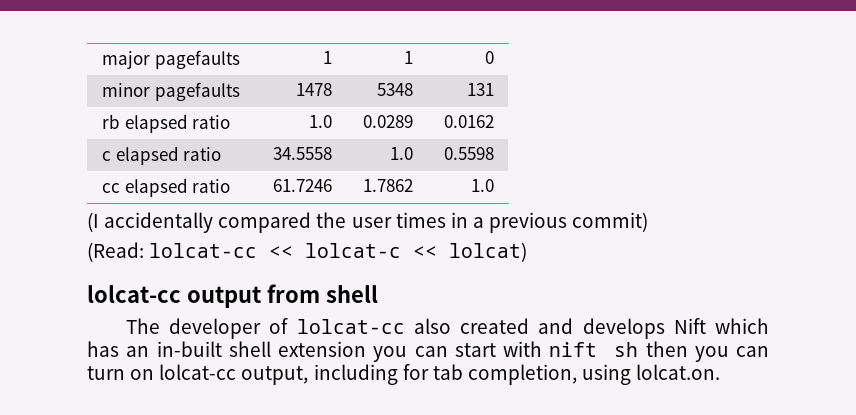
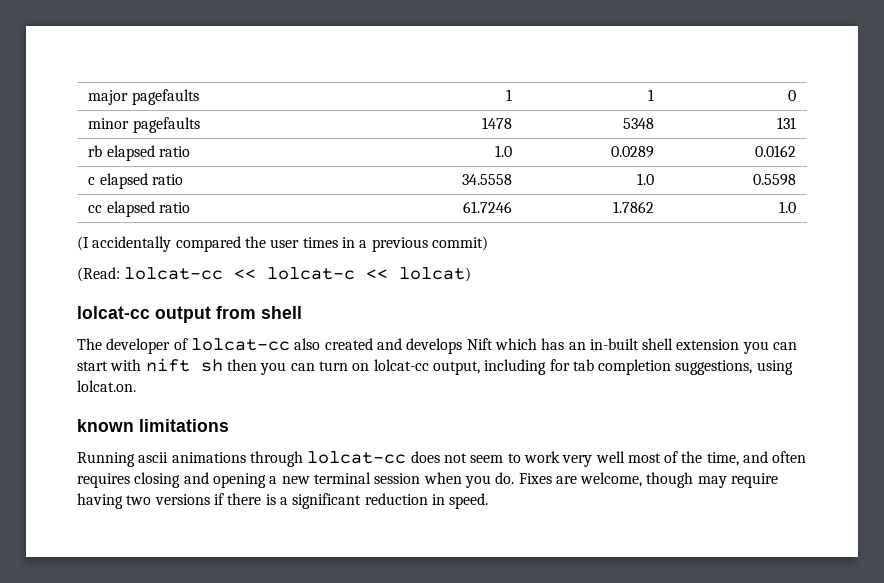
[467,364,577,385] completion, -> [598,359,753,375] completion suggestions,
(721, 372) none -> [77,419,229,432] [77,451,807,467] [77,472,779,488] [77,493,489,509] // known limitations // Running ascii animations through lolcat-cc does not seem to work very well most of the time, and often requires closing and opening a new terminal session when you do. Fixes are welcome, though may require having two versions if there is a significant reduction in speed.

